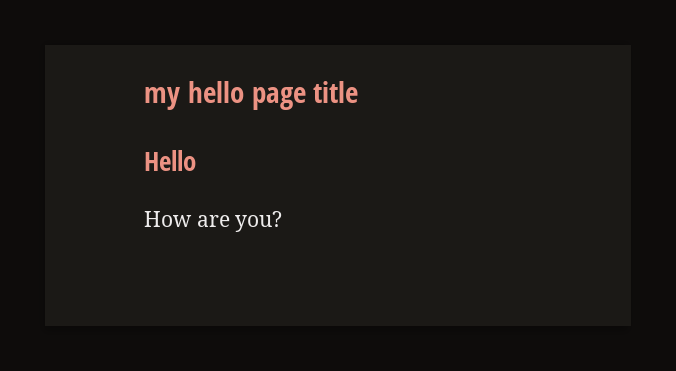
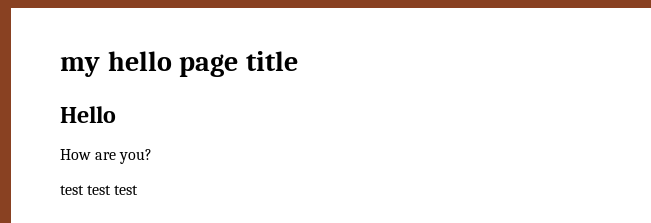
(283, 221) none -> [60,185,139,195] // test test test

